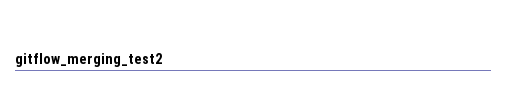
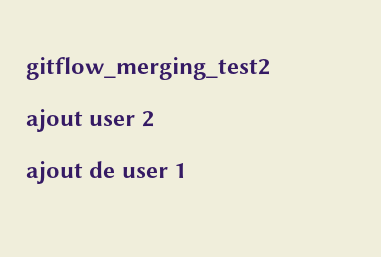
(162, 60) none -> [26,109,154,132] [26,161,187,184] // ajout user 2 // ajout de user 1

